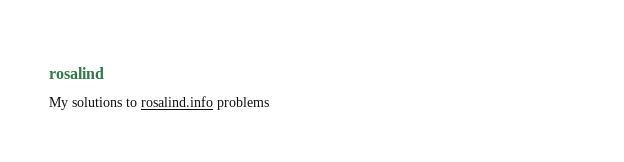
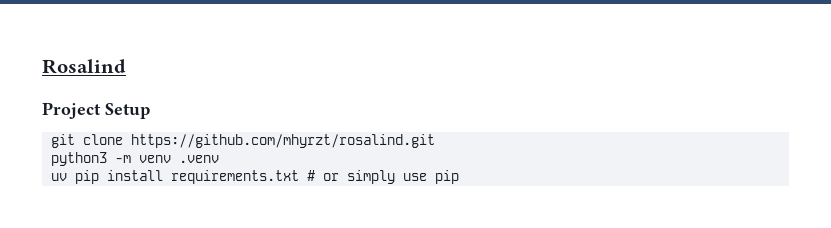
[49,67,104,79] [49,96,269,110] rosalind // My solutions to rosalind.info problems -> [42,59,126,74] [42,102,150,119] [50,134,435,148] [50,152,219,166] [50,170,459,184] Rosalind // Project Setup // git clone https://github.com/mhyrzt/rosalind.git // python3 -m venv .venv // uv pip install requirements.txt # or simply use pip

